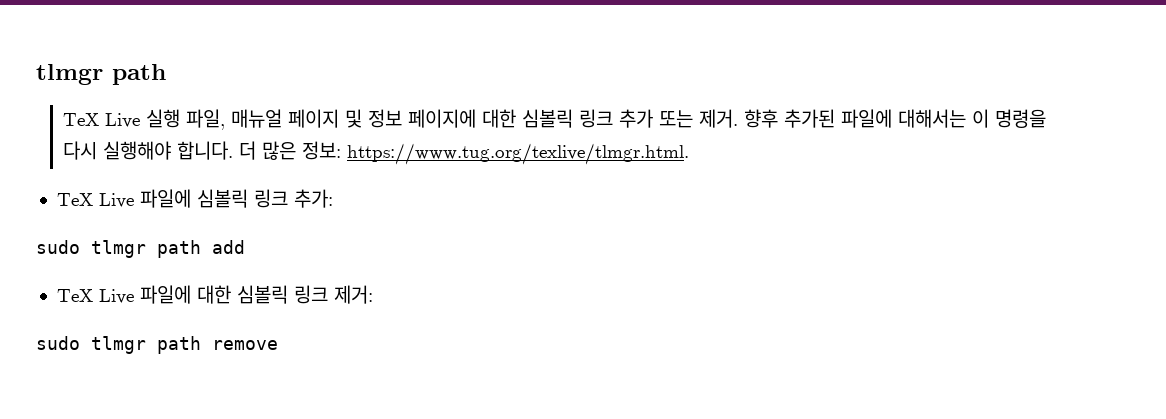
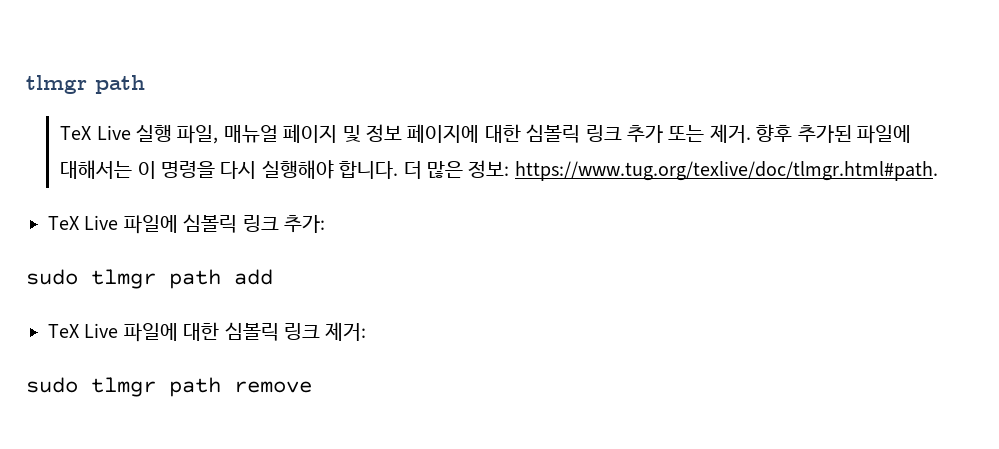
[347,143,690,165] https://www.tug.org/texlive/tlmgr.html. -> [514,161,938,181] https://www.tug.org/texlive/doc/tlmgr.html#path.

